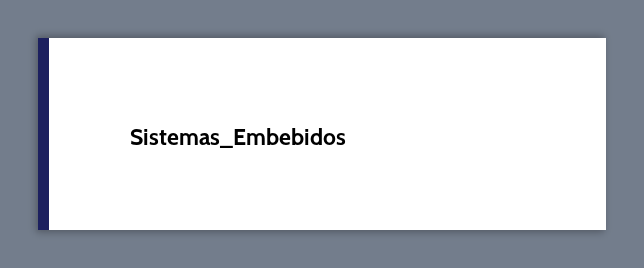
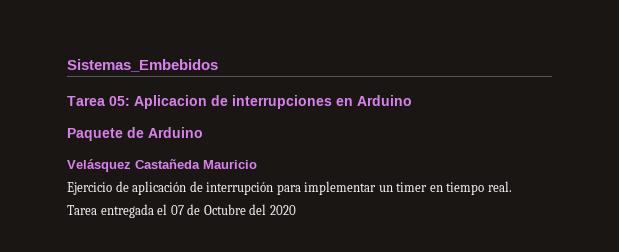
(346, 138) none -> [67,95,412,109] [67,127,203,141] [67,159,257,172] [67,181,512,195] [67,204,296,218] // Tarea 05: Aplicacion de interrupciones en Arduino // Paquete de Arduino // Velásquez Castañeda Mauricio // Ejercicio de aplicación de interrupción para implementar un timer en tiempo real. // Tarea entregada el 07 de Octubre del 2020

